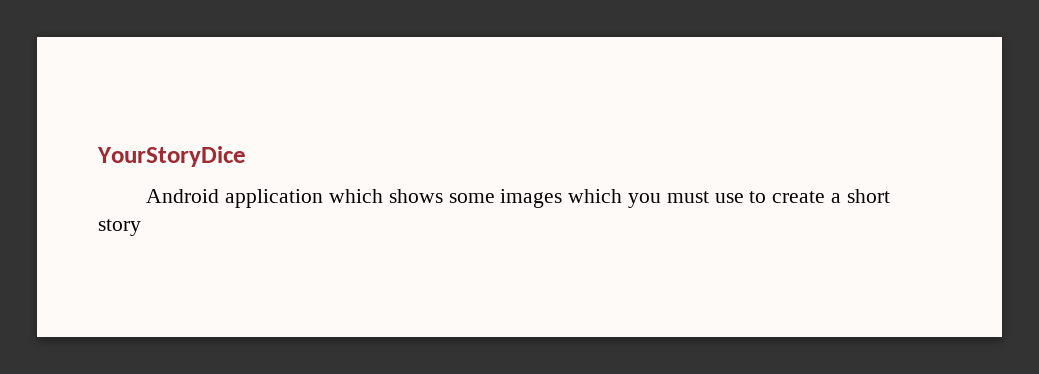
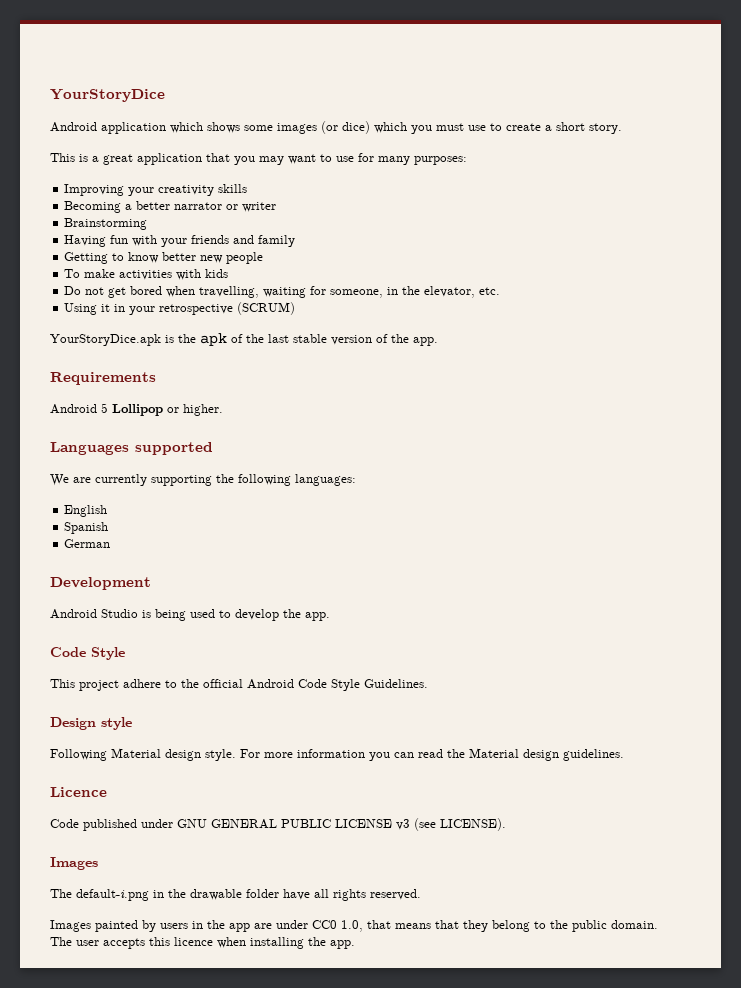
(563, 198) none -> [321,121,370,134] (or dice)
[98,219,141,236] story -> [589,123,622,134] [50,153,467,165] [64,184,248,196] [64,201,277,213] [64,218,148,230] [64,235,296,247] [64,252,264,264] [64,269,229,280] [64,286,501,298] [64,302,296,315] [50,333,438,346] [50,372,156,385] [50,403,223,416] [50,442,213,455] [50,474,356,486] [64,505,108,517] [64,522,109,534] [64,539,111,548] [50,577,151,590] [50,609,330,621] [50,647,125,660] [50,679,428,691] [50,717,132,730] [50,748,624,761] [50,787,107,797] [50,818,506,831] [50,857,98,870] [50,889,421,901] [50,920,658,932] [50,937,355,949] story. // This is a great application that you may want to use for many purposes: // Improving your creativity skills // Becoming a better narrator or writer // Brainstorming // Having fun with your friends and family // Getting to know better new people // To make activities with kids // Do not get bored when travelling, waiting for someone, in the elevator, etc. // Using it in your retrospective (SCRUM) // YourStoryDice.apk is the apk of the last stable version of the app. // Requirements // Android 5 Lollipop or higher. // Languages supported // We are currently supporting the following languages: // English // Spanish // German // Development // Android Studio is being used to develop the app. // Code Style // This project adhere to the official Android Code Style Guidelines. // Design style // Following Material design style. For more information you can read the Material design guidelines. // Licence // Code published under GNU GENERAL PUBLIC LICENSE v3 (see LICENSE). // Images // The default-i.png in the drawable folder have all rights reserved. // Images painted by users in the app are under CC0 1.0, that means that they belong to the public domain. The user accepts this licence when installing the app.

